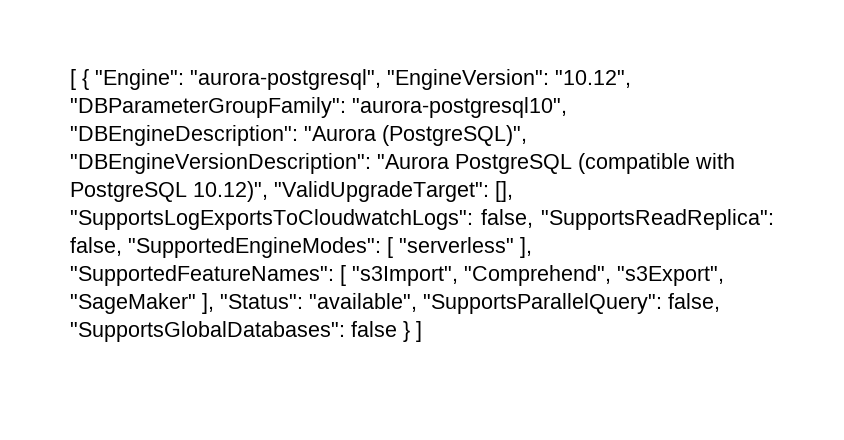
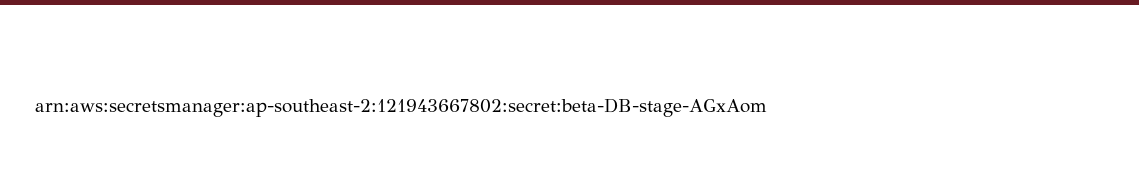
[70,69,631,90] [70,97,567,118] [70,125,527,146] [70,153,735,174] [70,181,513,202] [70,209,774,230] [70,237,532,258] [70,265,724,286] [70,293,720,314] [70,321,422,342] [ { "Engine": "aurora-postgresql", "EngineVersion": "10.12", "DBParameterGroupFamily": "aurora-postgresql10", "DBEngineDescription": "Aurora (PostgreSQL)", "DBEngineVersionDescription": "Aurora PostgreSQL (compatible with PostgreSQL 10.12)", "ValidUpgradeTarget": [], "SupportsLogExportsToCloudwatchLogs": false, "SupportsReadReplica": false, "SupportedEngineModes": [ "serverless" ], "SupportedFeatureNames": [ "s3Import", "Comprehend", "s3Export", "SageMaker" ], "Status": "available", "SupportsParallelQuery": false, "SupportsGlobalDatabases": false } ] -> [35,98,767,117] arn:aws:secretsmanager:ap-southeast-2:121943667802:secret:beta-DB-stage-AGxAom

